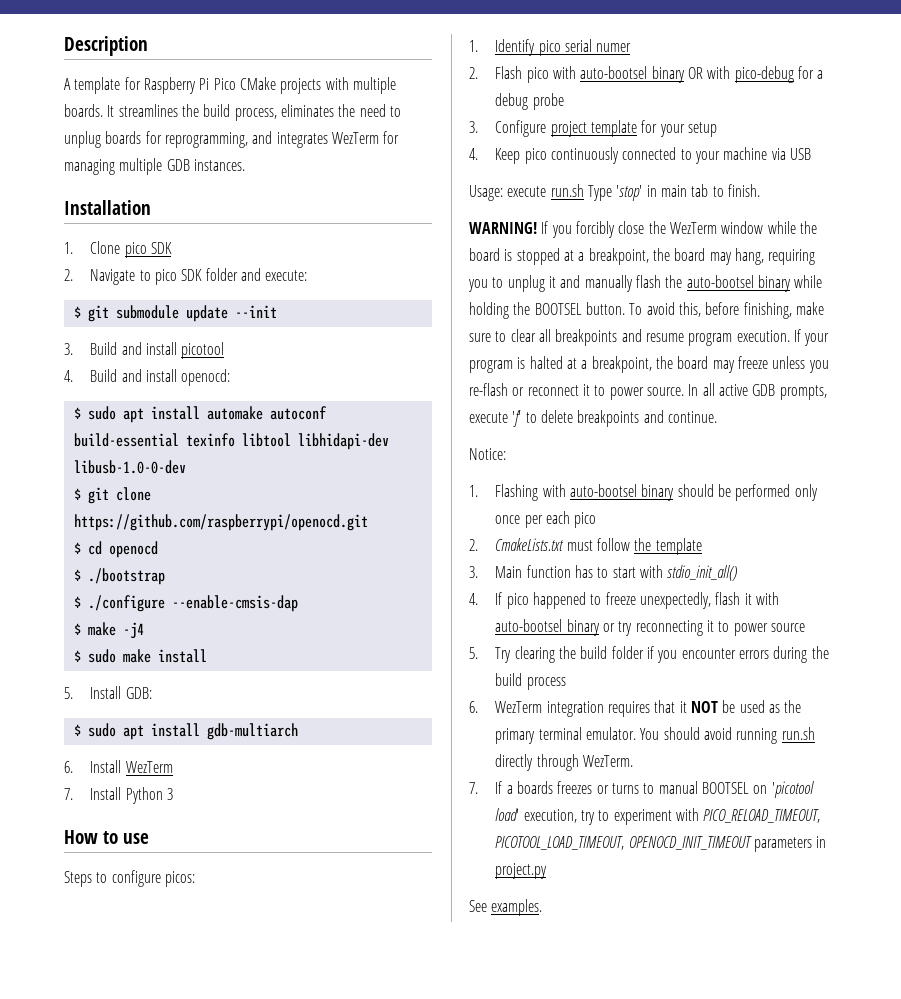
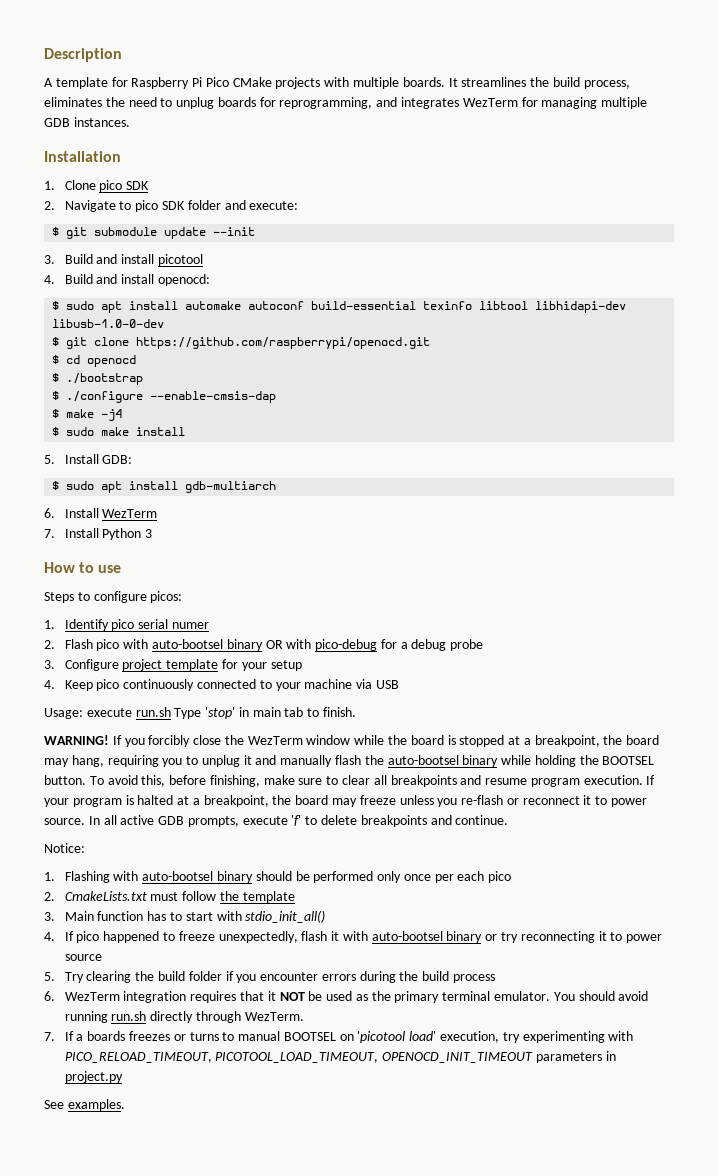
[598,809,672,825] to experiment -> [522,1031,605,1043] experimenting

